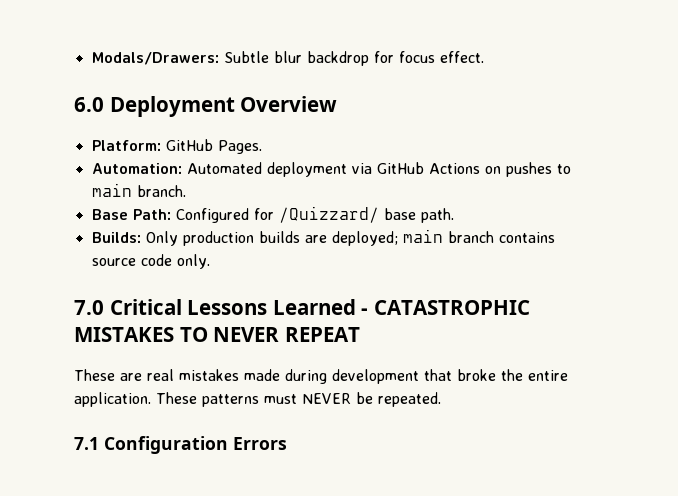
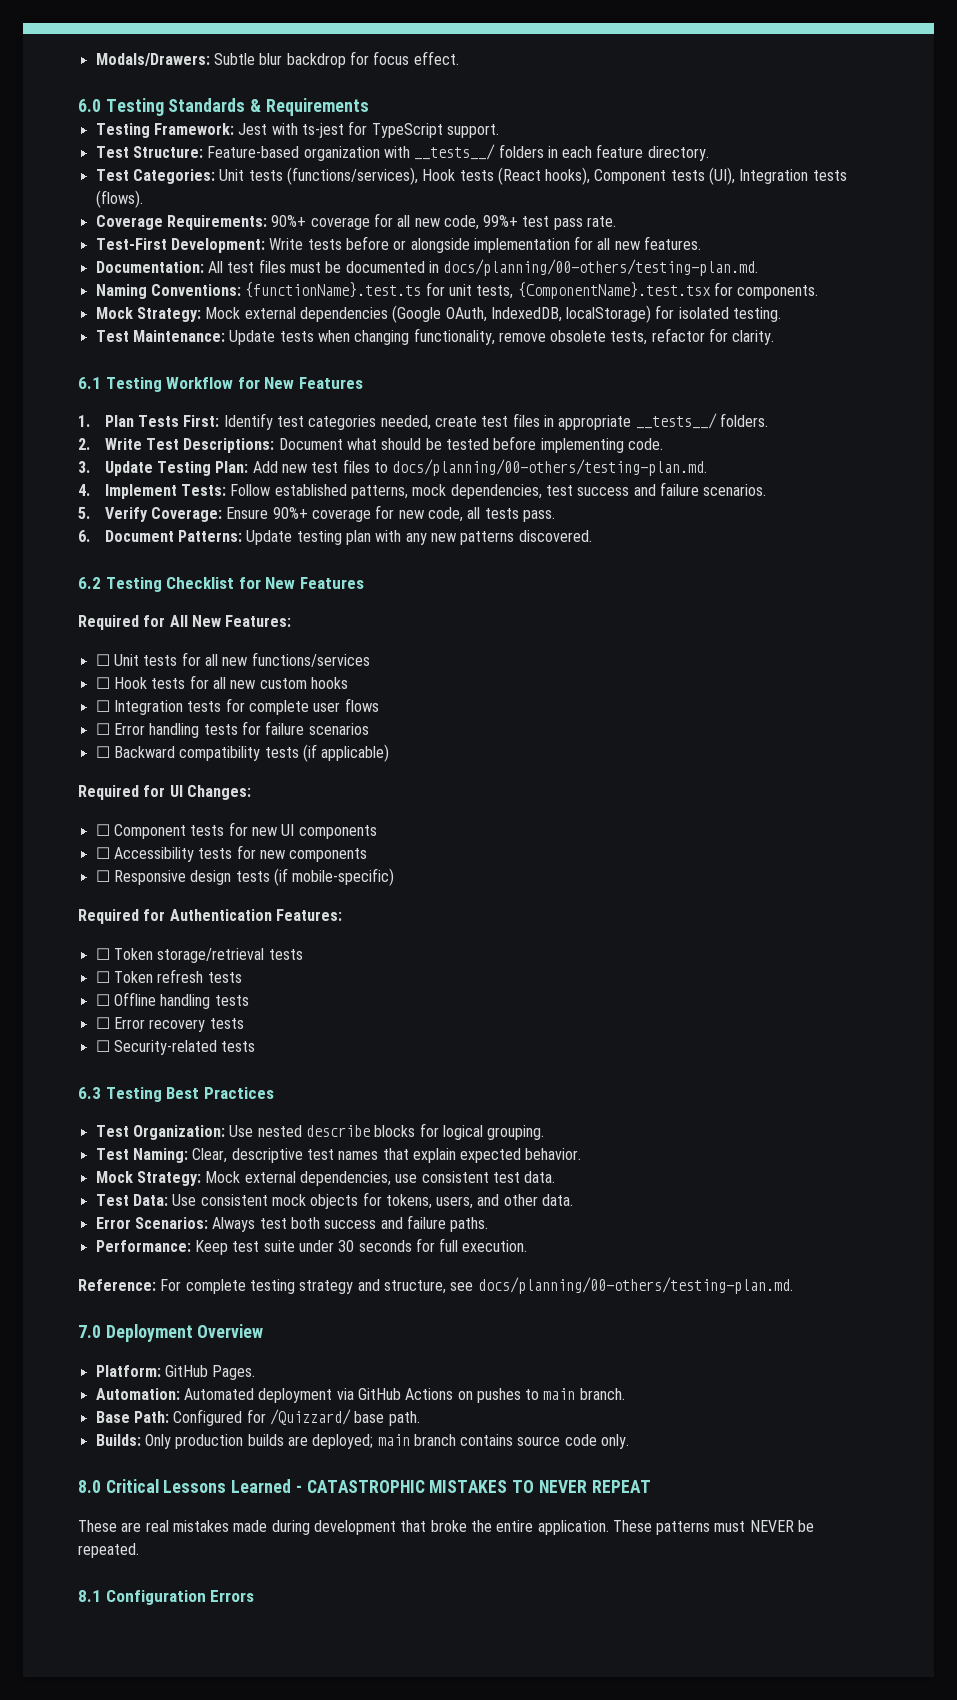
(104, 104) none -> [105,98,369,116] [95,121,499,138] [95,144,709,161] [95,167,847,185] [95,190,143,208] [95,213,617,230] [95,236,702,253] [95,259,759,276] [95,282,819,299] [95,305,782,323] [95,328,775,345] [78,377,363,392] [78,413,768,430] [78,436,664,453] [78,459,708,476] [78,482,767,499] [78,505,556,522] [78,530,592,545] [78,577,364,592] [78,615,292,630] [95,652,370,667] [95,675,348,689] [95,698,379,715] [95,721,369,738] [95,744,390,762] [78,785,251,800] [95,822,377,839] [95,845,368,862] [95,868,395,886] [78,909,342,924] [95,948,303,963] [95,969,242,983] [95,992,249,1009] [95,1017,244,1032] [95,1040,256,1055] [78,1087,274,1102] [95,1123,545,1140] [95,1148,582,1163] [95,1171,556,1186] [95,1192,574,1209] [95,1215,489,1232] [95,1238,528,1255] [78,1277,793,1294] [78,1325,101,1338] Testing Standards & Requirements // Testing Framework: Jest with ts-jest for TypeScript support. // Test Structure: Feature-based organization with __tests__/ folders in each feature directory. // Test Categories: Unit tests (functions/services), Hook tests (React hooks), Component tests (UI), Integration tests (flows). // Coverage Requirements: 90%+ coverage for all new code, 99%+ test pass rate. // Test-First Development: Write tests before or alongside implementation for all new features. // Documentation: All test files must be documented in docs/planning/00-others/testing-plan.md. // Naming Conventions: {functionName}.test.ts for unit tests, {ComponentName}.test.tsx for components. // Mock Strategy: Mock external dependencies (Google OAuth, IndexedDB, localStorage) for isolated testing. // Test Maintenance: Update tests when changing functionality, remove obsolete tests, refactor for clarity. // 6.1 Testing Workflow for New Features // 1. Plan Tests First: Identify test categories needed, create test files in appropriate __tests__/ folders. // 2. Write Test Descriptions: Document what should be tested before implementing code. // 3. Update Testing Plan: Add new test files to docs/planning/00-others/testing-plan.md. // 4. Implement Tests: Follow established patterns, mock dependencies, test success and failure scenarios. // 5. Verify Coverage: Ensure 90%+ coverage for new code, all tests pass. // 6. Document Patterns: Update testing plan with any new patterns discovered. // 6.2 Testing Checklist for New Features // Required for All New Features: // ☐ Unit tests for all new functions/services // ☐ Hook tests for all new custom hooks // ☐ Integration tests for complete user flows // ☐ Error handling tests for failure scenarios // ☐ Backward compatibility tests (if applicable) // Required for UI Changes: // ☐ Component tests for new UI components // ☐ Accessibility tests for new components // ☐ Responsive design tests (if mobile-specific) // Required for Authentication Features: // ☐ Token storage/retrieval tests // ☐ Token refresh tests // ☐ Offline handling tests // ☐ Error recovery tests // ☐ Security-related tests // 6.3 Testing Best Practices // Test Organization: Use nested describe blocks for logical grouping. // Test Naming: Clear, descriptive test names that explain expected behavior. // Mock Strategy: Mock external dependencies, use consistent test data. // Test Data: Use consistent mock objects for tokens, users, and other data. // Error Scenarios: Always test both success and failure paths. // Performance: Keep test suite under 30 seconds for full execution. // Reference: For complete testing strategy and structure, see docs/planning/00-others/testing-plan.md. // 7.0
[74,300,104,315] 7.0 -> [78,1480,101,1493] 8.0
[74,437,99,450] 7.1 -> [78,1590,101,1602] 8.1

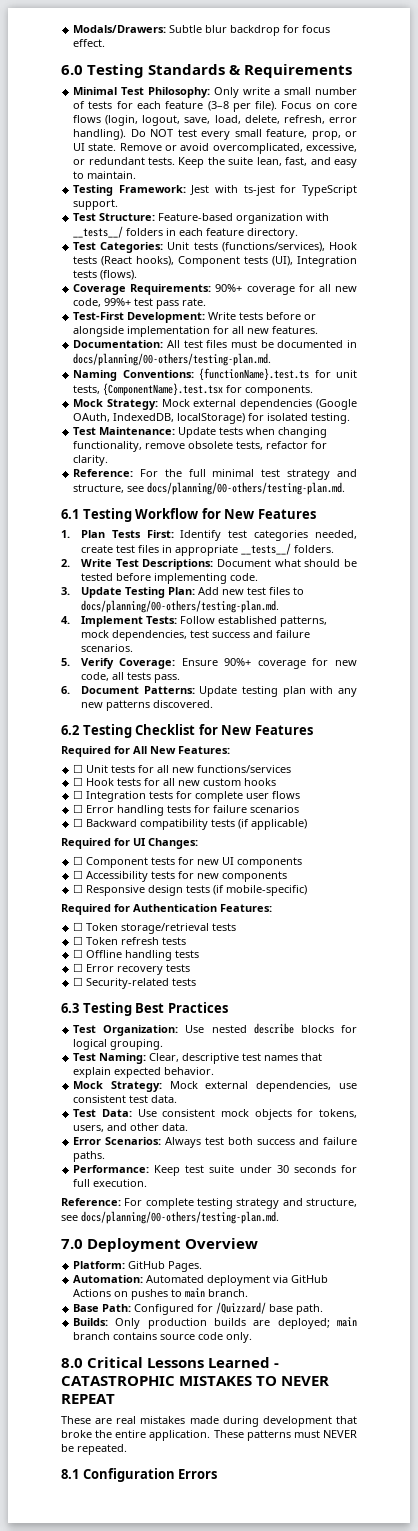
(369, 107) none -> [73,87,357,98] [73,101,357,112] [73,115,357,126] [73,129,358,140] [73,143,357,154] [73,157,358,168] [73,171,137,179] // Minimal Test Philosophy: Only write a small number of tests for each feature (3–8 per file). Focus on core flows (login, logout, save, load, delete, refresh, error handling). Do NOT test every small feature, prop, or UI state. Remove or avoid overcomplicated, excessive, or redundant tests. Keep the suite lean, fast, and easy to maintain.
(775, 337) none -> [73,469,357,480] [73,482,346,495] // Reference: For the full minimal test strategy and structure, see docs/planning/00-others/testing-plan.md.

